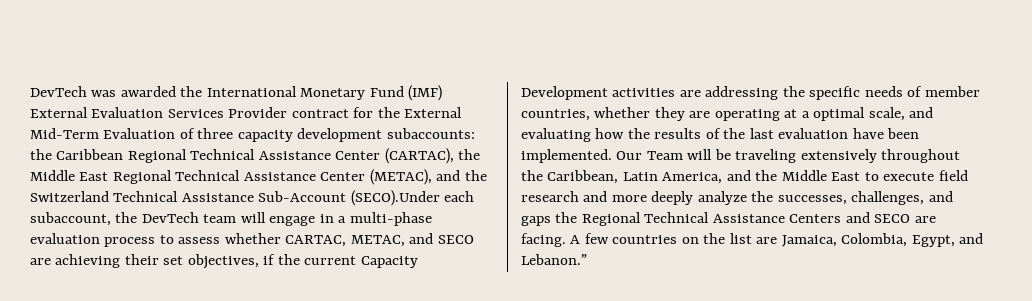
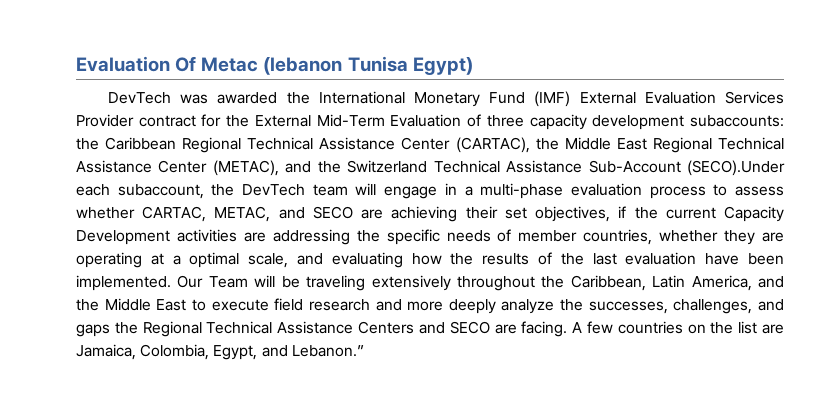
(30, 91) none -> [76,56,473,75] Evaluation Of Metac (lebanon Tunisa Egypt) //

